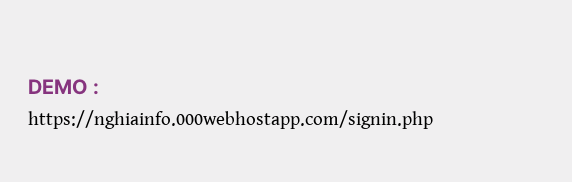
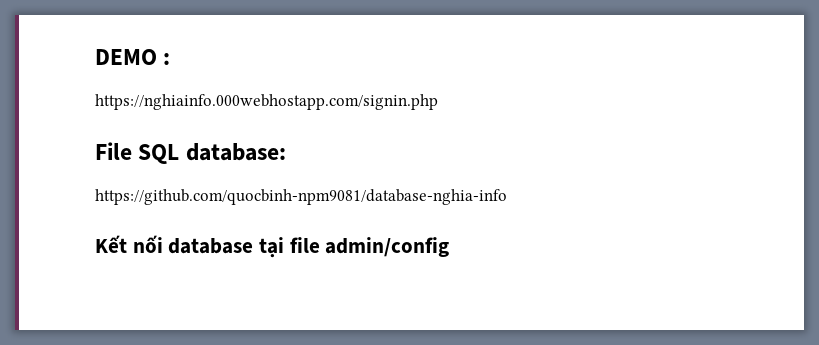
(433, 119) none -> [95,142,286,164] [95,189,507,205] [95,235,450,258] // File SQL database: // https://github.com/quocbinh-npm9081/database-nghia-info // Kết nối database tại file admin/config

